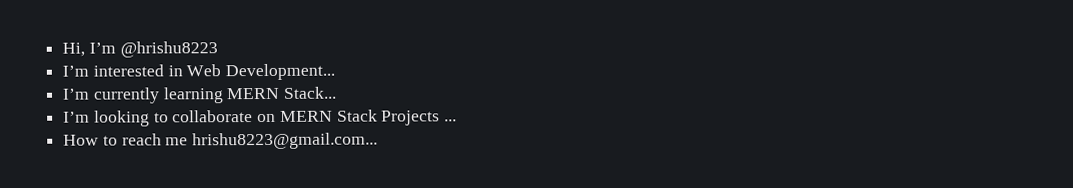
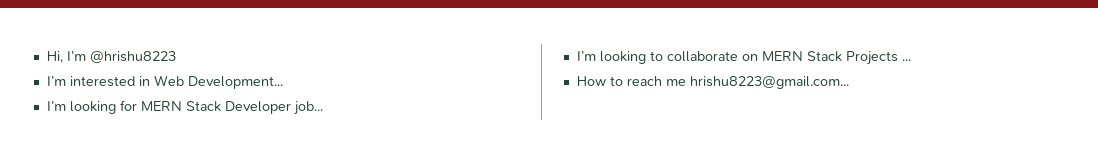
[92,86,338,104] currently learning MERN Stack... -> [69,100,323,115] looking for MERN Stack Developer job...

